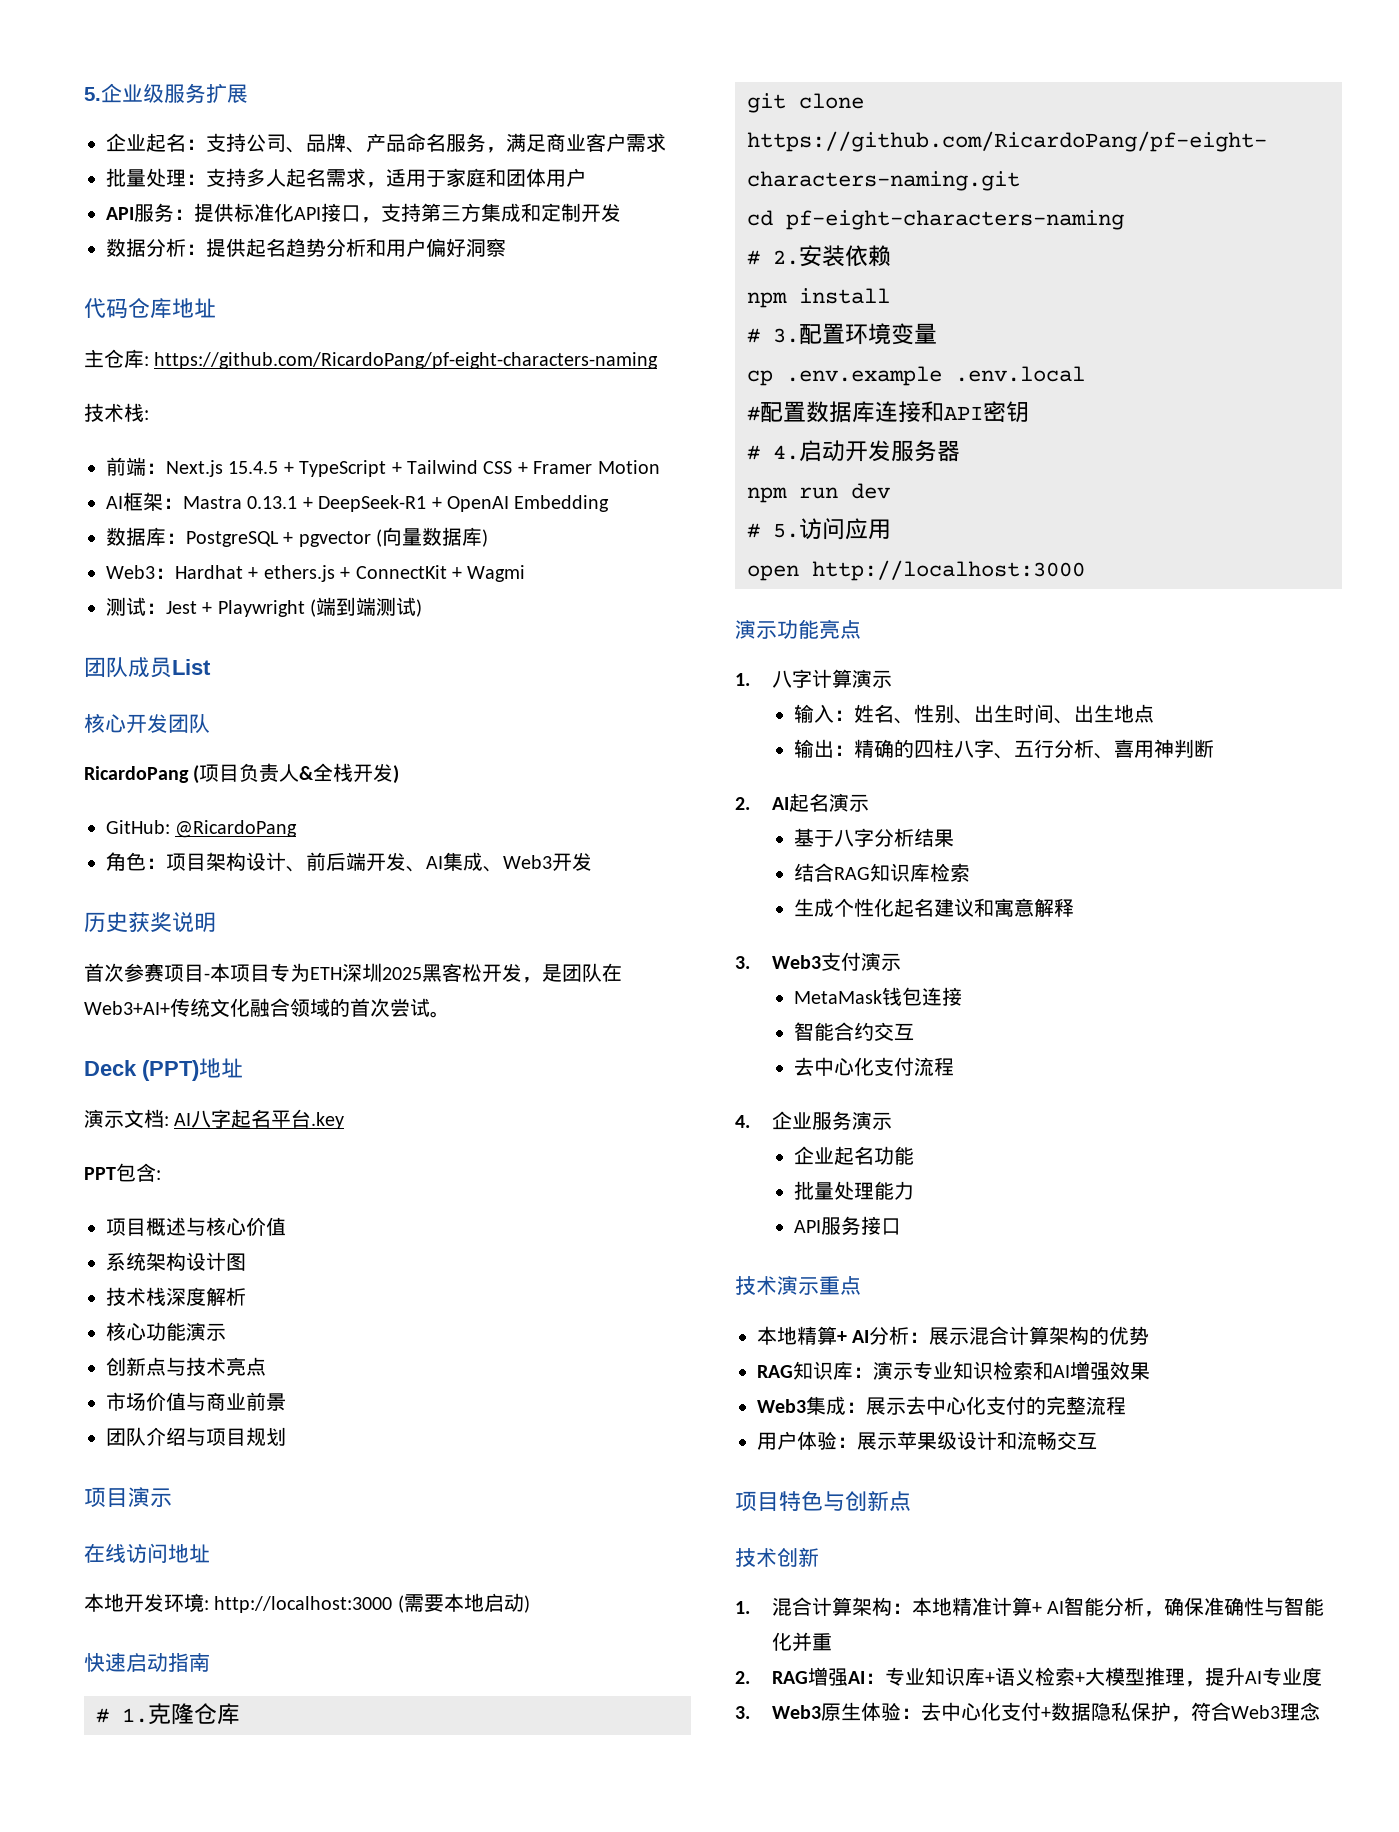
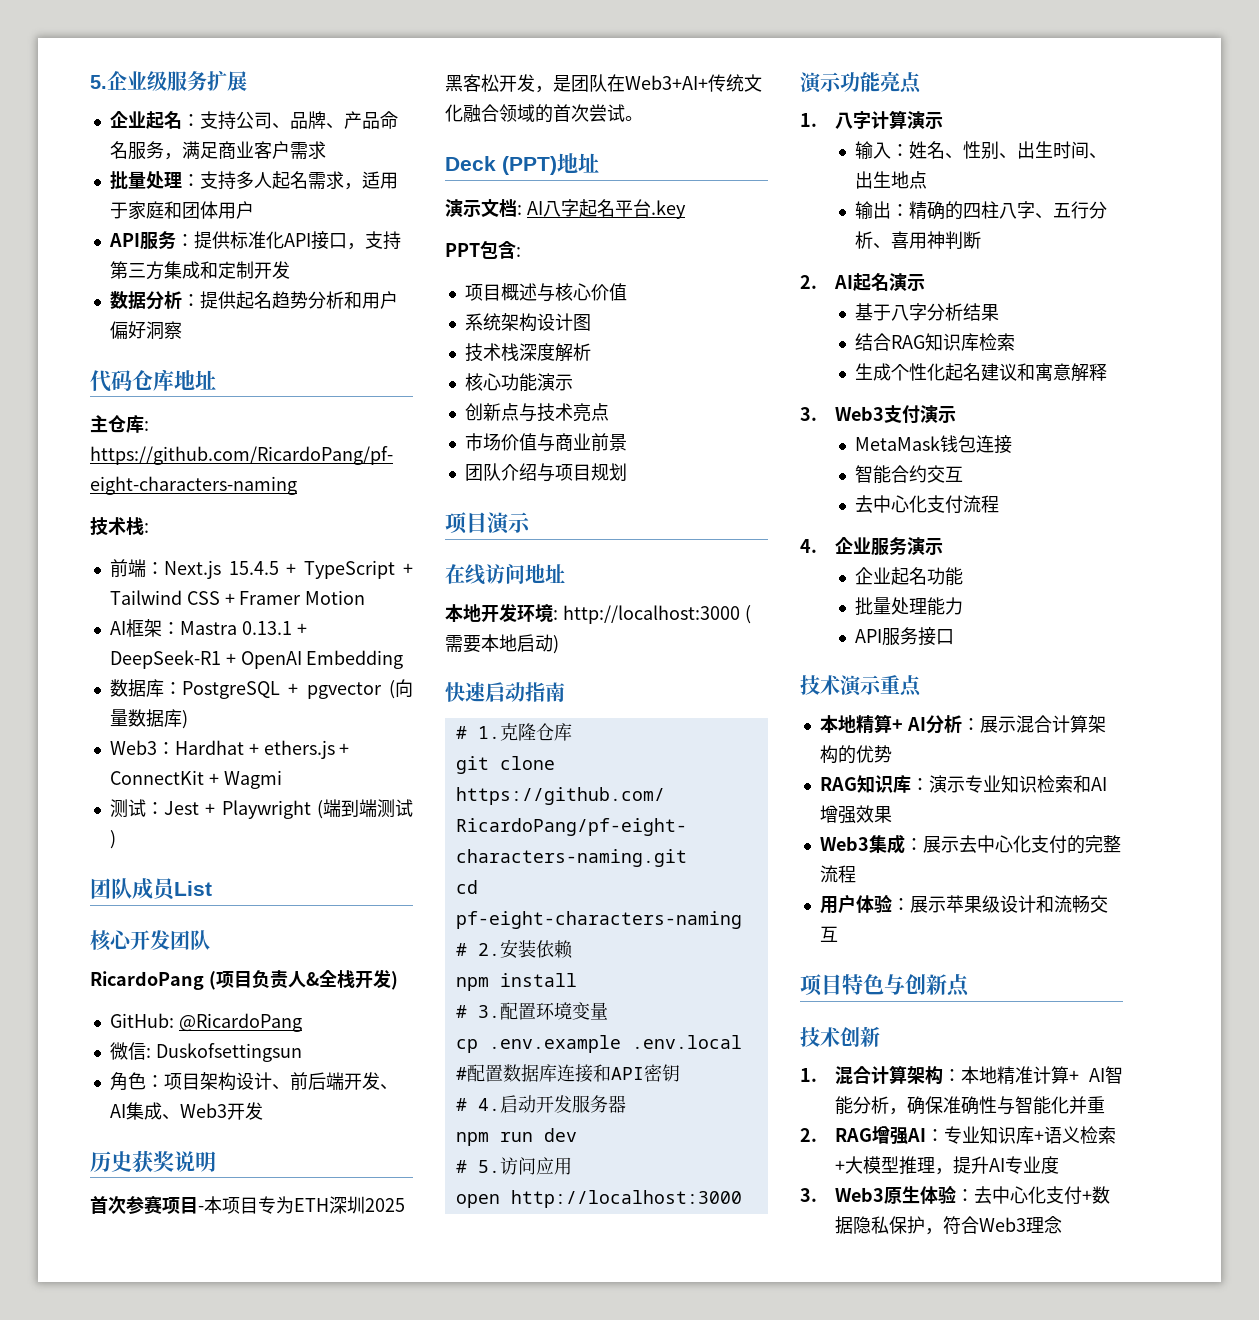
(298, 829) none -> [109,1042,302,1062] // 微信: Duskofsettingsun

